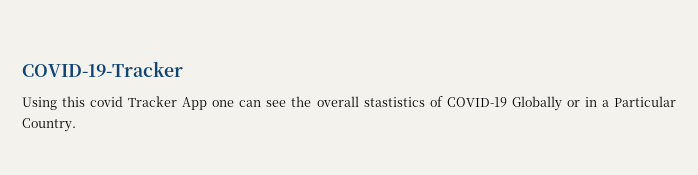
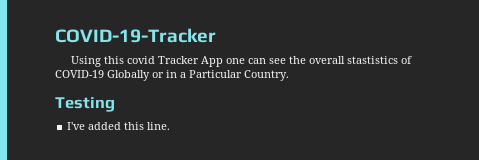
(76, 125) none -> [55,97,115,112] [67,122,171,130] // Testing // I've added this line.

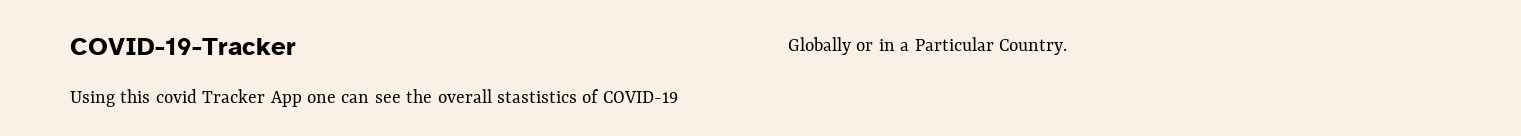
[55,97,115,112] [67,122,171,130] // Testing // I've added this line. -> (1067, 47) none

